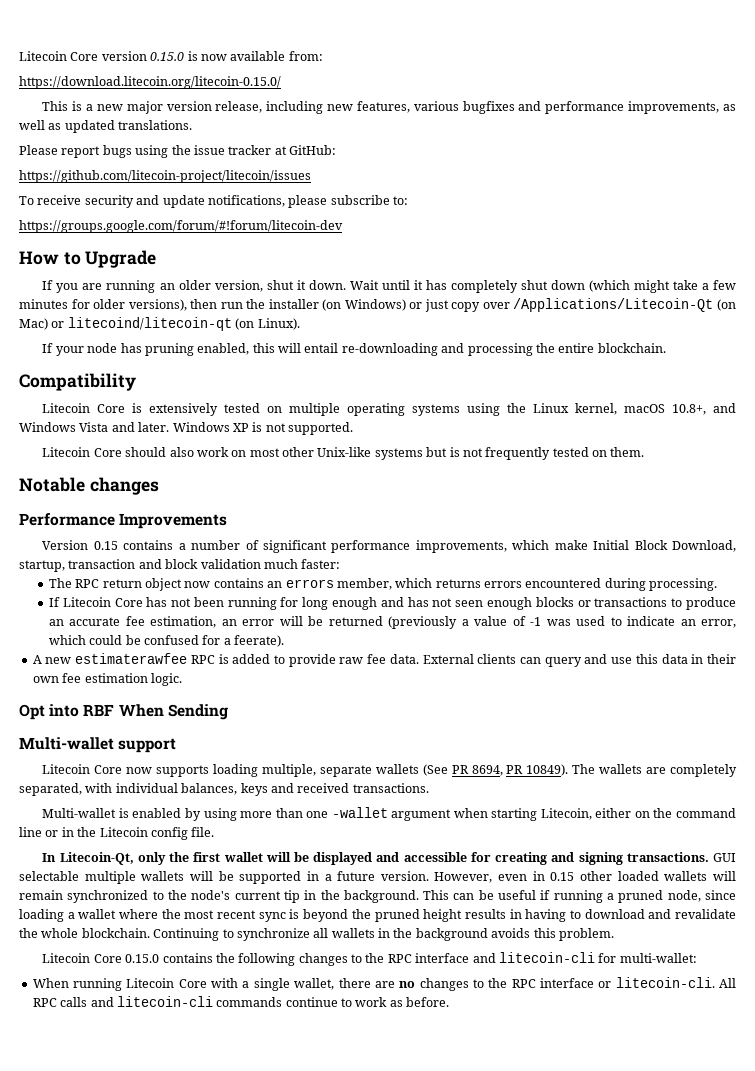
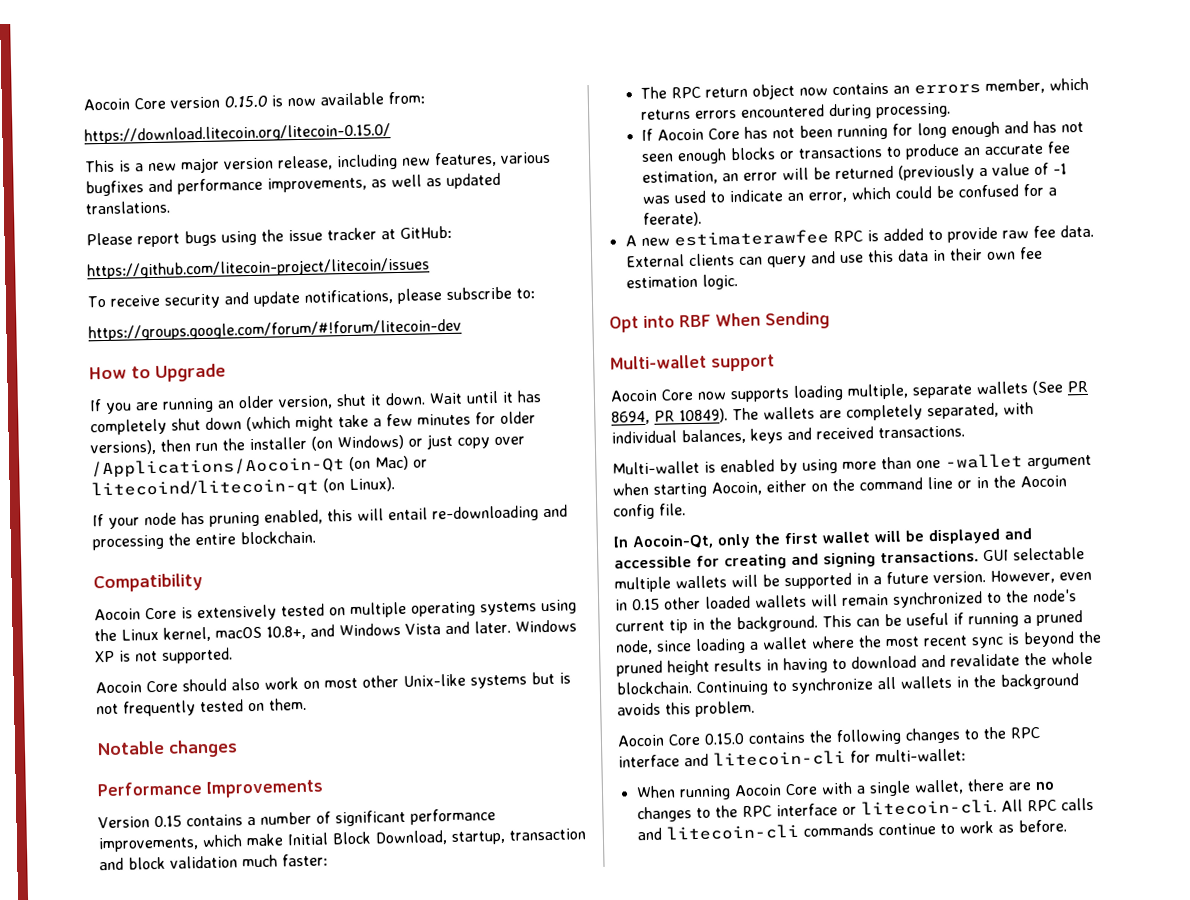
[19,51,67,61] Litecoin -> [83,98,130,111] Aocoin
[513,298,714,312] /Applications/Litecoin-Qt -> [91,456,345,479] /Applications/Aocoin-Qt
[42,403,91,413] Litecoin -> [94,608,141,621] Aocoin
[42,447,91,457] Litecoin -> [95,681,142,694] Aocoin
[62,597,111,607] Litecoin -> [657,128,705,141] Aocoin
[42,764,91,774] Litecoin -> [610,389,658,402] Aocoin
[540,808,592,820] Litecoin, -> [711,481,762,496] Aocoin,
[99,827,148,837] Litecoin -> [1020,475,1067,488] Aocoin
[59,852,134,865] Litecoin-Qt, -> [632,534,714,550] Aocoin-Qt,
[42,953,91,963] Litecoin -> [617,734,665,747] Aocoin
[126,978,175,988] Litecoin -> [733,784,782,797] Aocoin

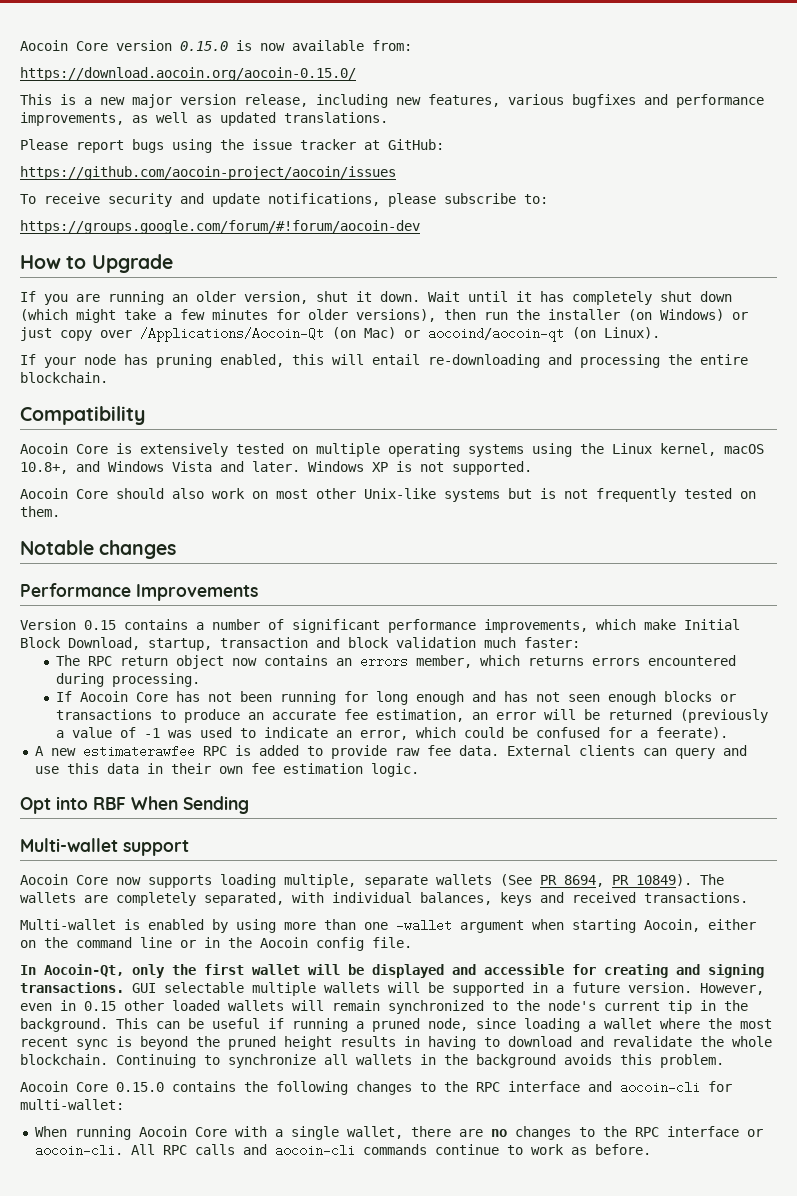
[84,123,391,145] https://download.litecoin.org/litecoin-0.15.0/ -> [20,67,356,81] https://download.aocoin.org/aocoin-0.15.0/
[87,257,430,280] https://github.com/litecoin-project/litecoin/issues -> [20,166,396,180] https://github.com/aocoin-project/aocoin/issues
[88,318,462,342] https://groups.google.com/forum/#!forum/litecoin-dev -> [20,220,420,234] https://groups.google.com/forum/#!forum/aocoin-dev
[91,477,319,500] litecoind/litecoin-qt -> [428,327,564,342] aocoind/aocoin-qt
[713,749,846,767] litecoin-cli -> [620,1081,700,1094] aocoin-cli
[860,798,997,816] litecoin-cli. -> [34,1144,123,1157] aocoin-cli.
[665,823,799,841] litecoin-cli -> [274,1144,355,1157] aocoin-cli

